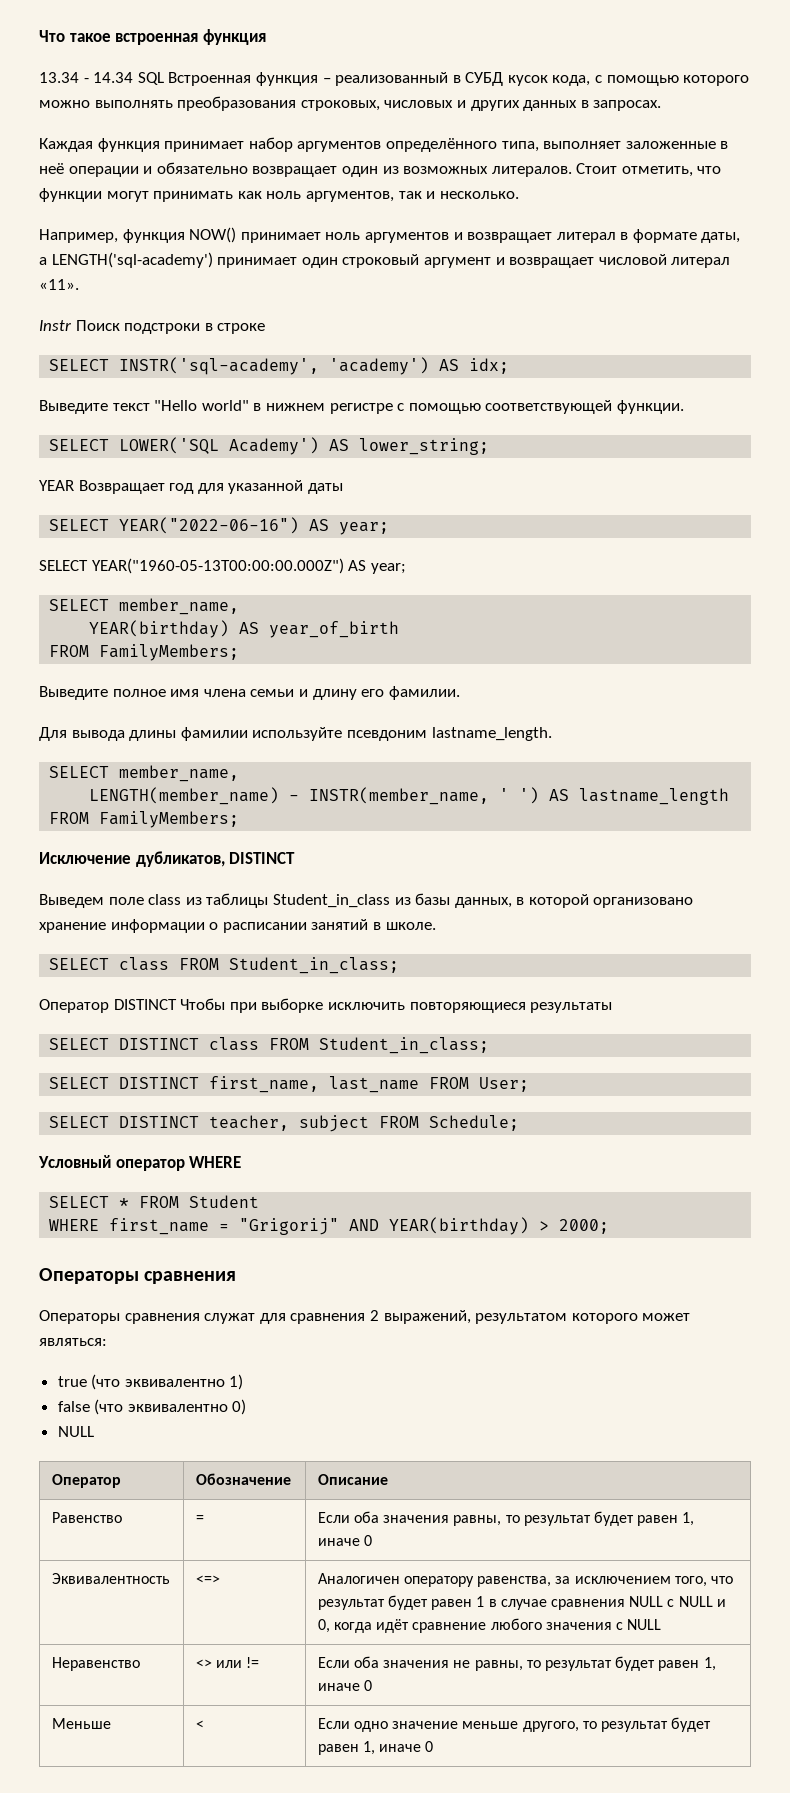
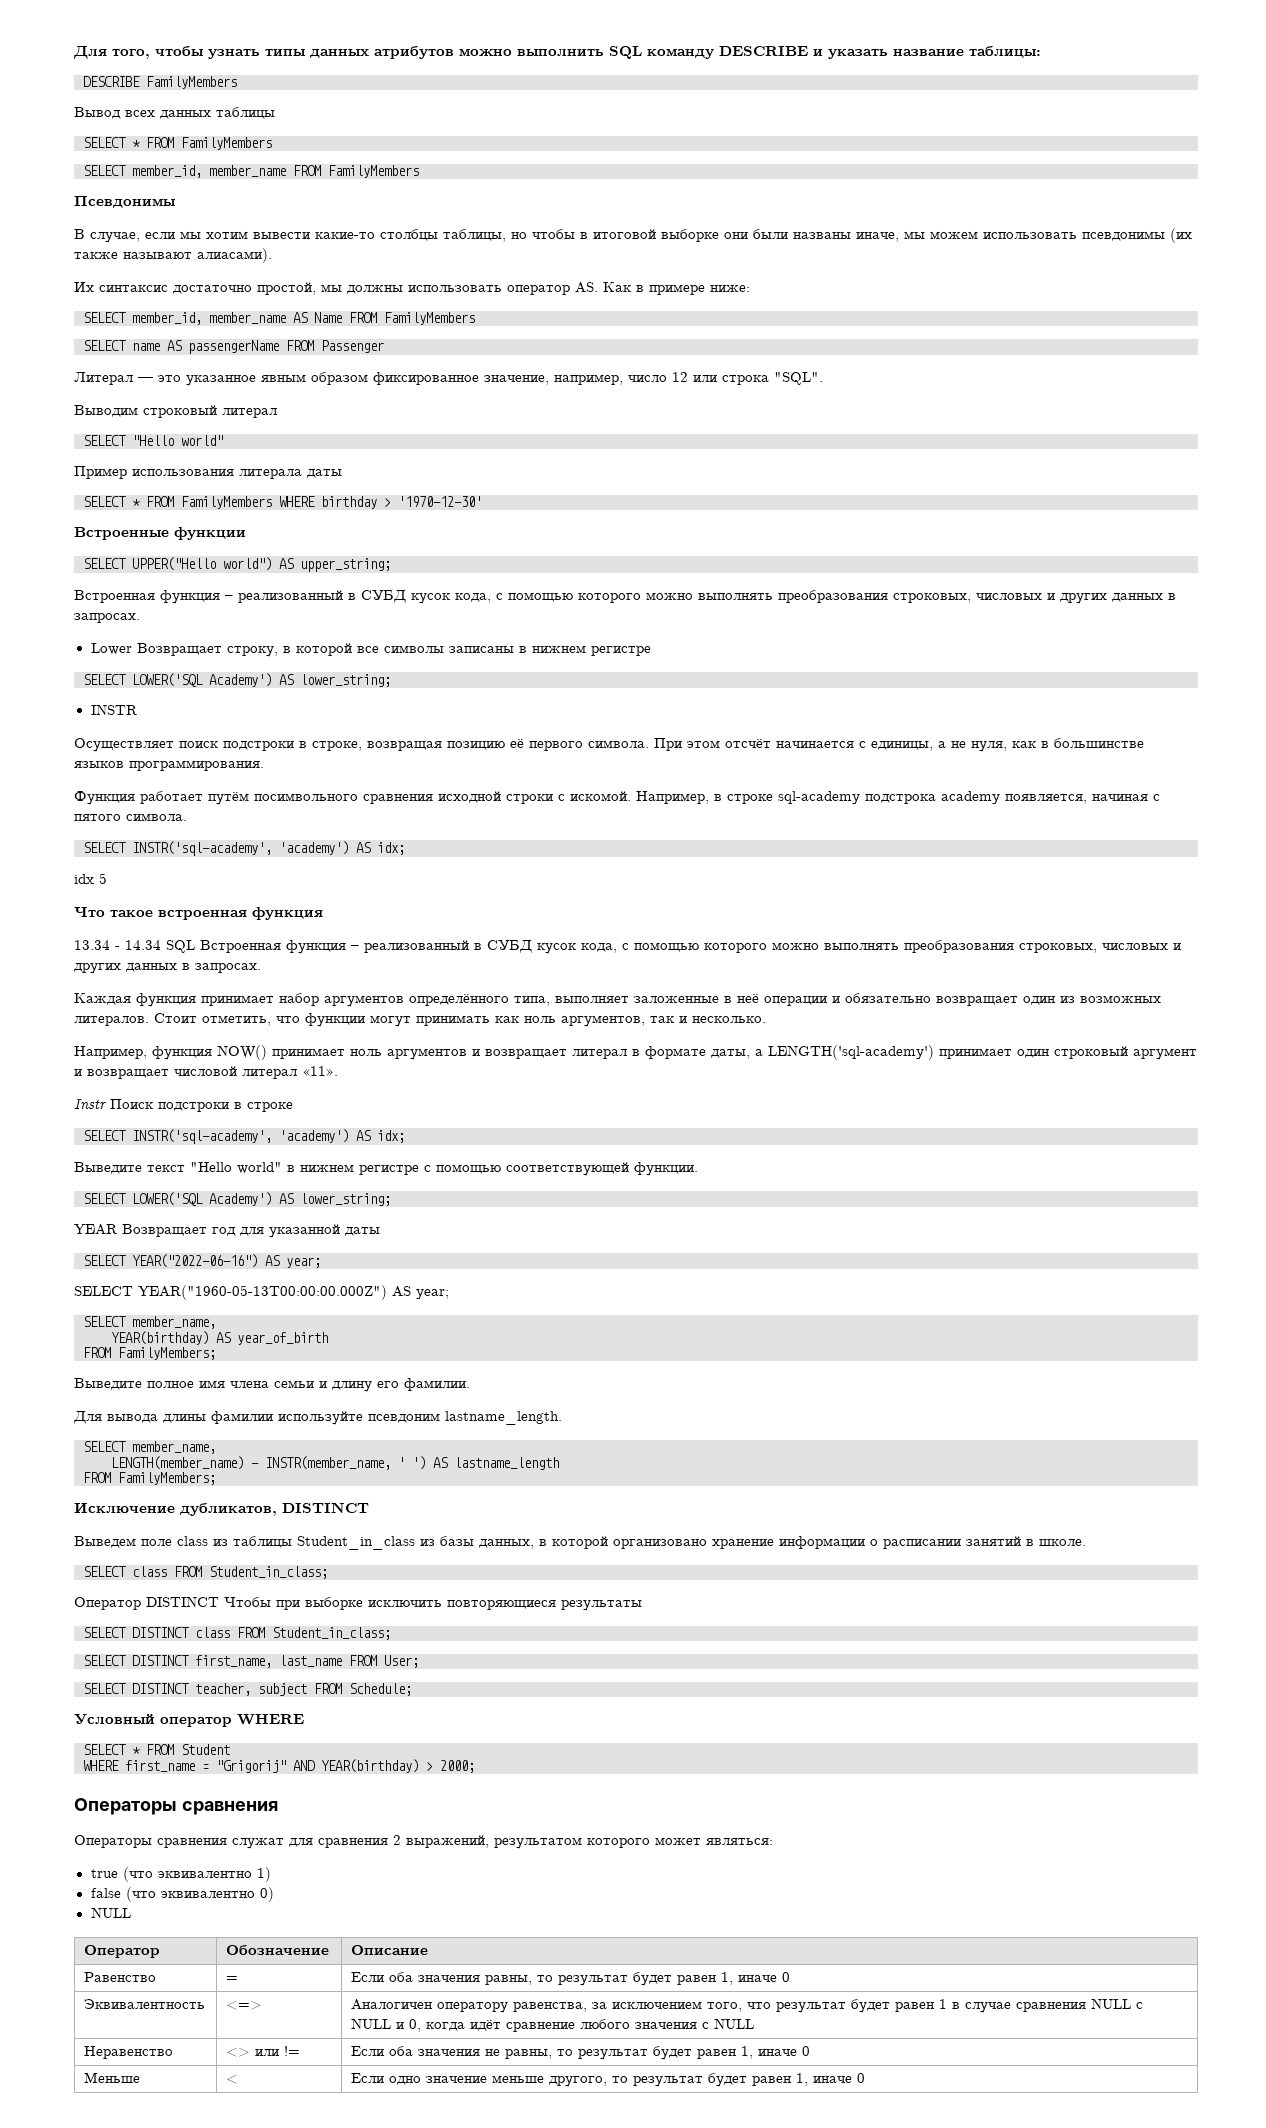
(39, 36) none -> [73,46,1041,59] [83,76,237,89] [74,107,275,119] [83,137,272,150] [83,165,419,178] [74,196,175,208] [74,228,1192,243] [74,248,272,263] [74,282,750,295] [83,312,475,325] [83,340,384,354] [74,372,823,386] [74,405,277,418] [83,435,223,446] [74,466,342,479] [83,496,482,509] [74,527,246,540] [83,557,391,572] [74,590,1176,604] [74,613,140,623] [90,643,651,657] [83,673,391,687] [90,704,137,715] [74,738,1144,752] [74,760,264,771] [74,791,1160,805] [74,813,187,821] [83,841,405,856] [74,873,107,884] Для того, чтобы узнать типы данных атрибутов можно выполнить SQL команду DESCRIBE и указать название таблицы: // DESCRIBE FamilyMembers // Вывод всех данных таблицы // SELECT * FROM FamilyMembers // SELECT member_id, member_name FROM FamilyMembers // Псевдонимы // В случае, если мы хотим вывести какие-то столбцы таблицы, но чтобы в итоговой выборке они были названы иначе, мы можем использовать псевдонимы (их также называют алиасами). // Их синтаксис достаточно простой, мы должны использовать оператор AS. Как в примере ниже: // SELECT member_id, member_name AS Name FROM FamilyMembers // SELECT name AS passengerName FROM Passenger // Литерал — это указанное явным образом фиксированное значение, например, число 12 или строка "SQL". // Выводим строковый литерал // SELECT "Hello world" // Пример использования литерала даты // SELECT * FROM FamilyMembers WHERE birthday > '1970-12-30' // Встроенные функции // SELECT UPPER("Hello world") AS upper_string; // Встроенная функция – реализованный в СУБД кусок кода, с помощью которого можно выполнять преобразования строковых, числовых и других данных в запросах. // Lower Возвращает строку, в которой все символы записаны в нижнем регистре // SELECT LOWER('SQL Academy') AS lower_string; // INSTR // Осуществляет поиск подстроки в строке, возвращая позицию её первого символа. При этом отсчёт начинается с единицы, а не нуля, как в большинстве языков программирования. // Функция работает путём посимвольного сравнения исходной строки с искомой. Например, в строке sql-academy подстрока academy появляется, начиная с пятого символа. // SELECT INSTR('sql-academy', 'academy') AS idx; // idx 5 //

